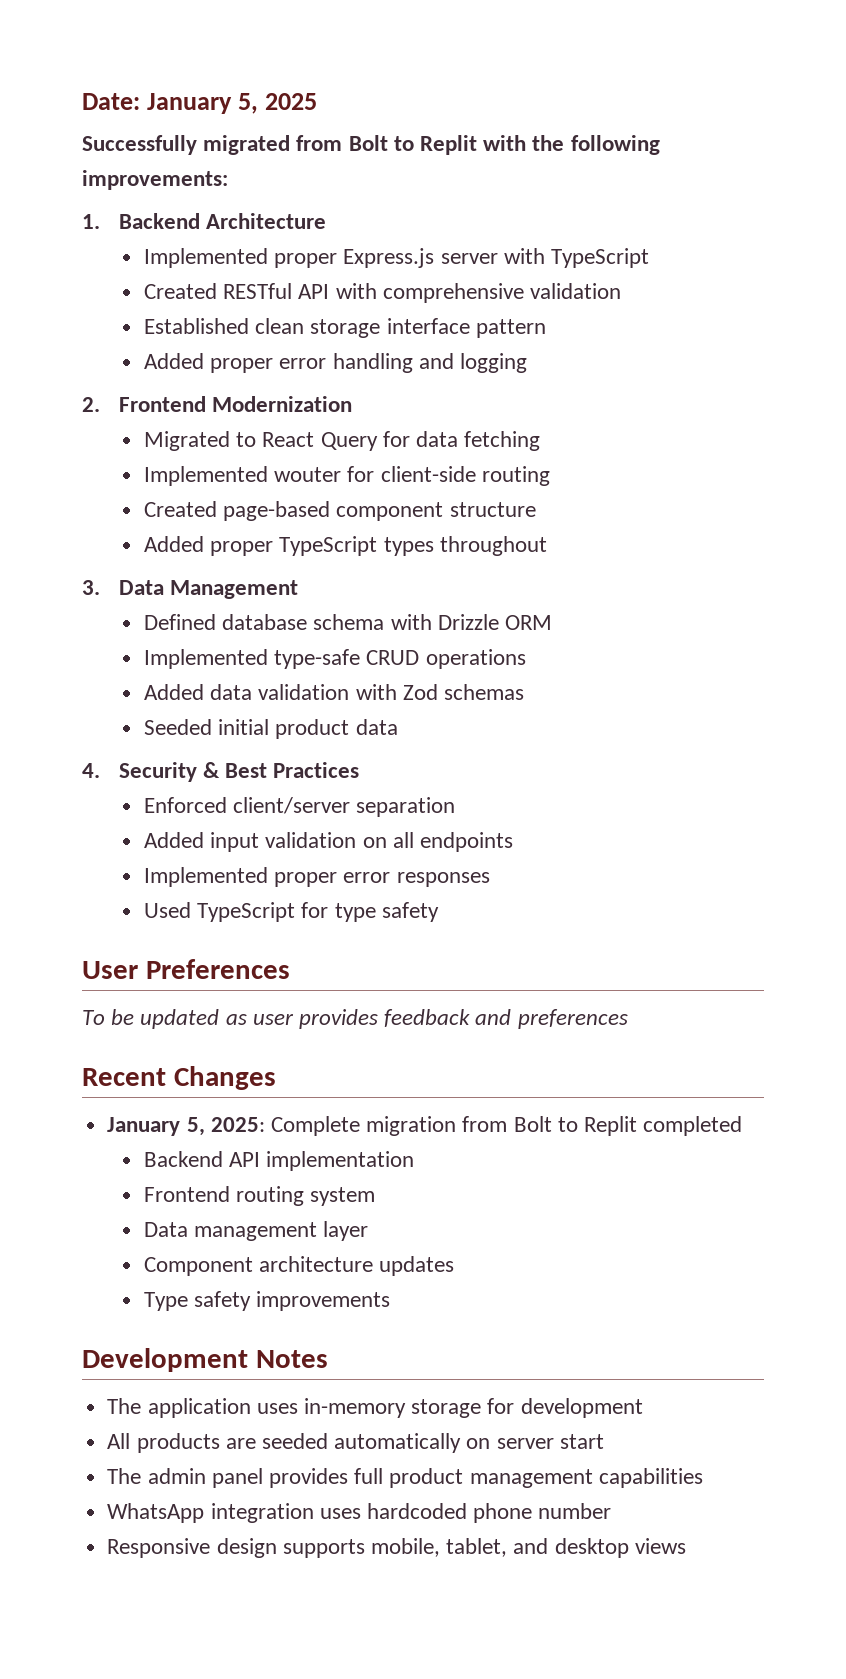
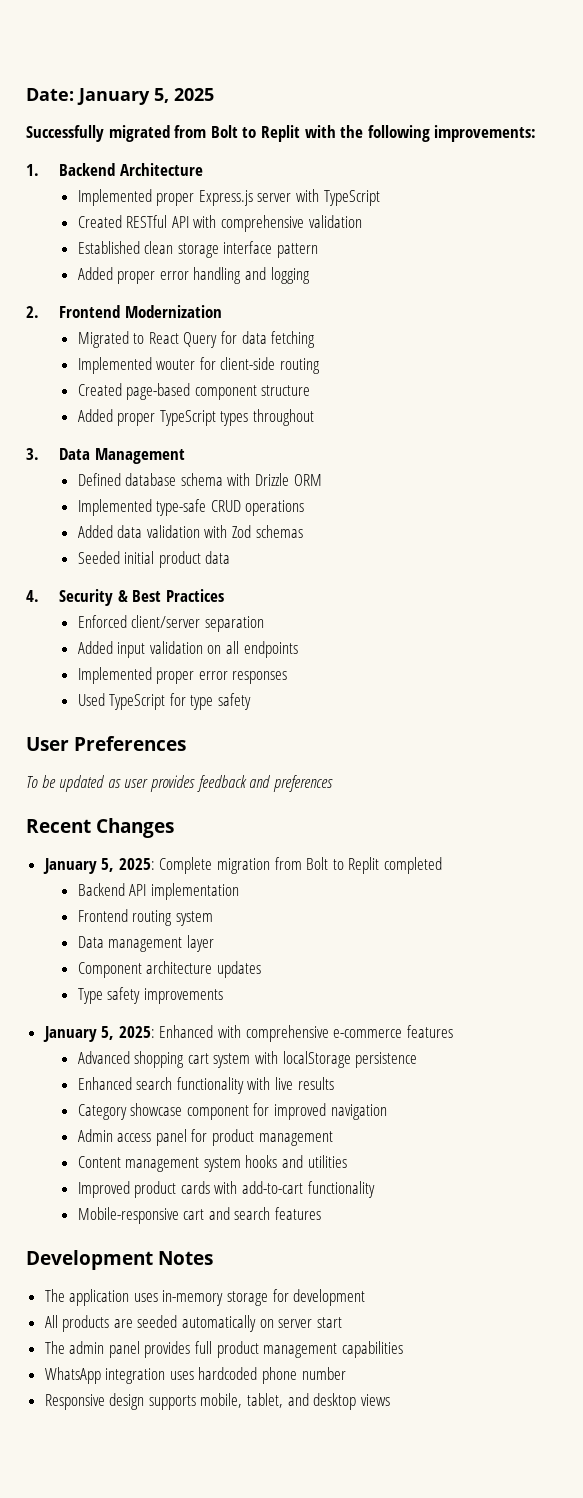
(391, 1301) none -> [42,1025,453,1042] [77,1051,418,1068] [77,1077,334,1094] [77,1103,387,1120] [77,1129,333,1146] [77,1155,347,1172] [77,1181,375,1198] [77,1207,322,1224] // January 5, 2025: Enhanced with comprehensive e-commerce features // Advanced shopping cart system with localStorage persistence // Enhanced search functionality with live results // Category showcase component for improved navigation // Admin access panel for product management // Content management system hooks and utilities // Improved product cards with add-to-cart functionality // Mobile-responsive cart and search features

